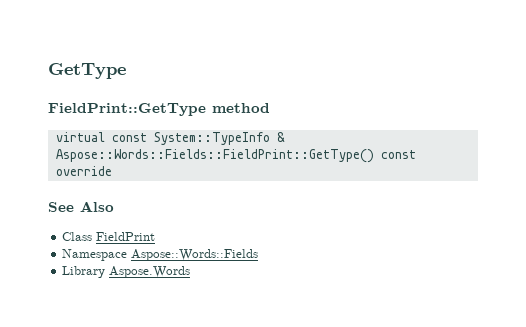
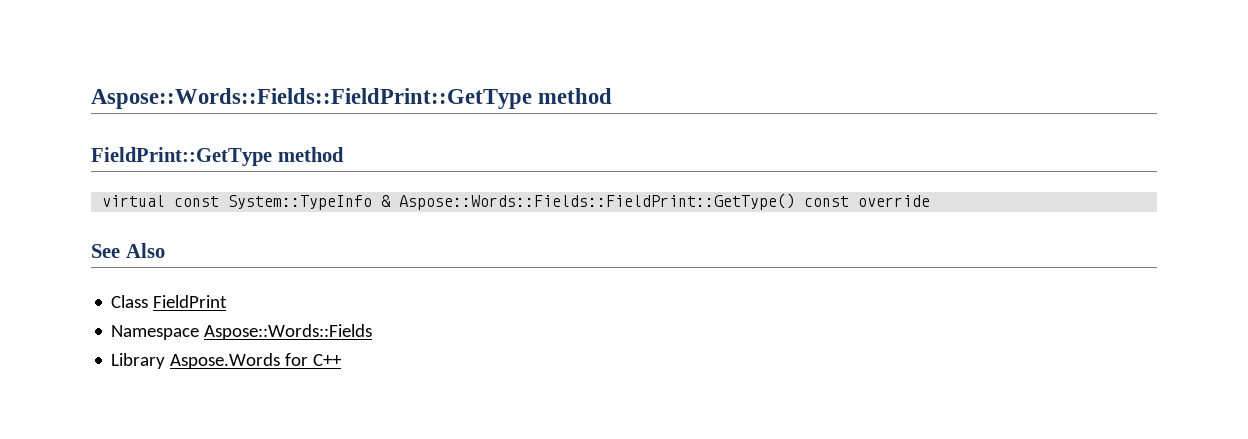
[48,63,126,79] GetType -> [91,88,613,109] Aspose::Words::Fields::FieldPrint::GetType method
(191, 272) none -> [285,353,343,366] for C++

